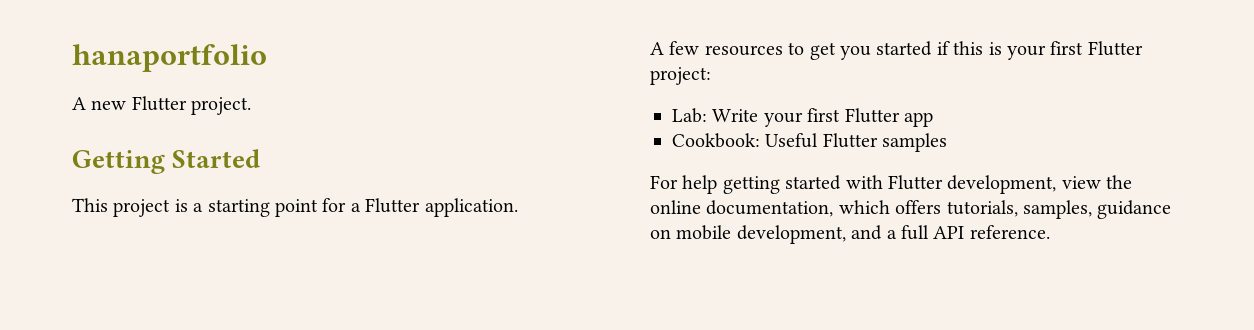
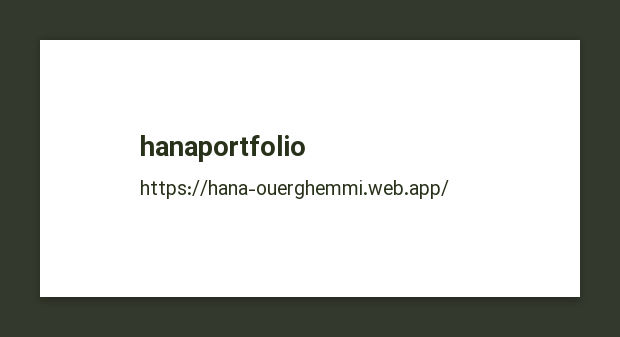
[72,96,252,115] [72,149,261,174] [72,198,518,217] [650,41,1143,60] [650,67,711,85] [672,108,933,127] [672,133,948,152] [650,175,1133,194] [650,200,1172,219] [650,225,1050,244] A new Flutter project. // Getting Started // This project is a starting point for a Flutter application. // A few resources to get you started if this is your first Flutter project: // Lab: Write your first Flutter app // Cookbook: Useful Flutter samples // For help getting started with Flutter development, view the online documentation, which offers tutorials, samples, guidance on mobile development, and a full API reference. -> [140,180,449,199] https://hana-ouerghemmi.web.app/

